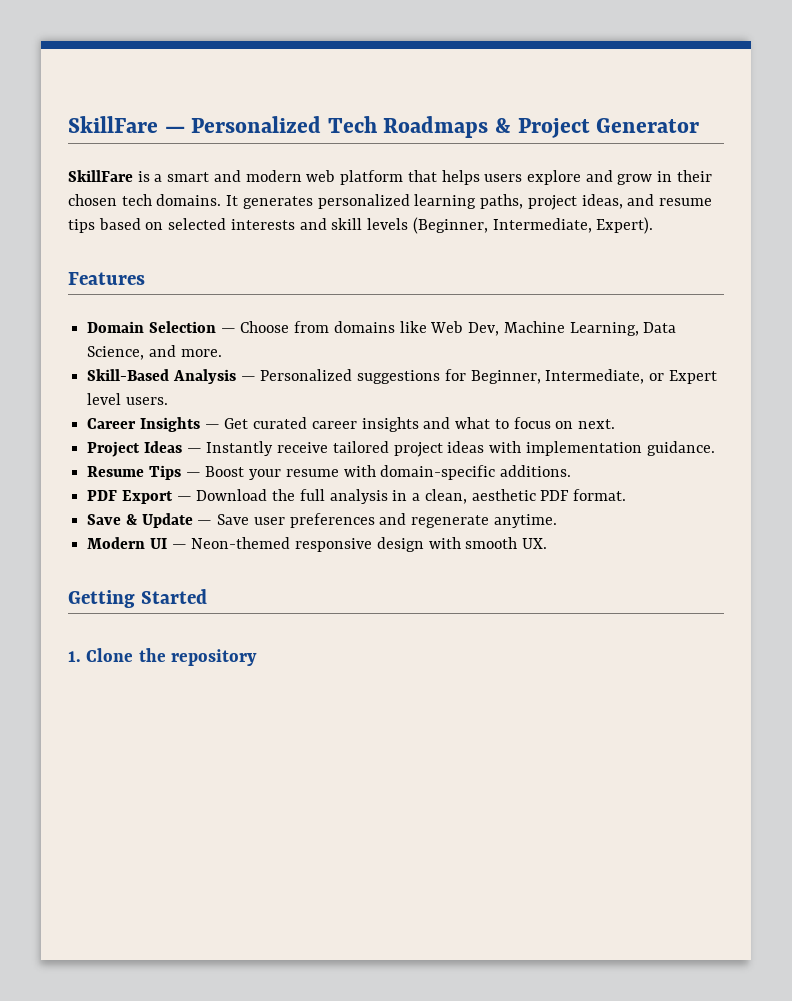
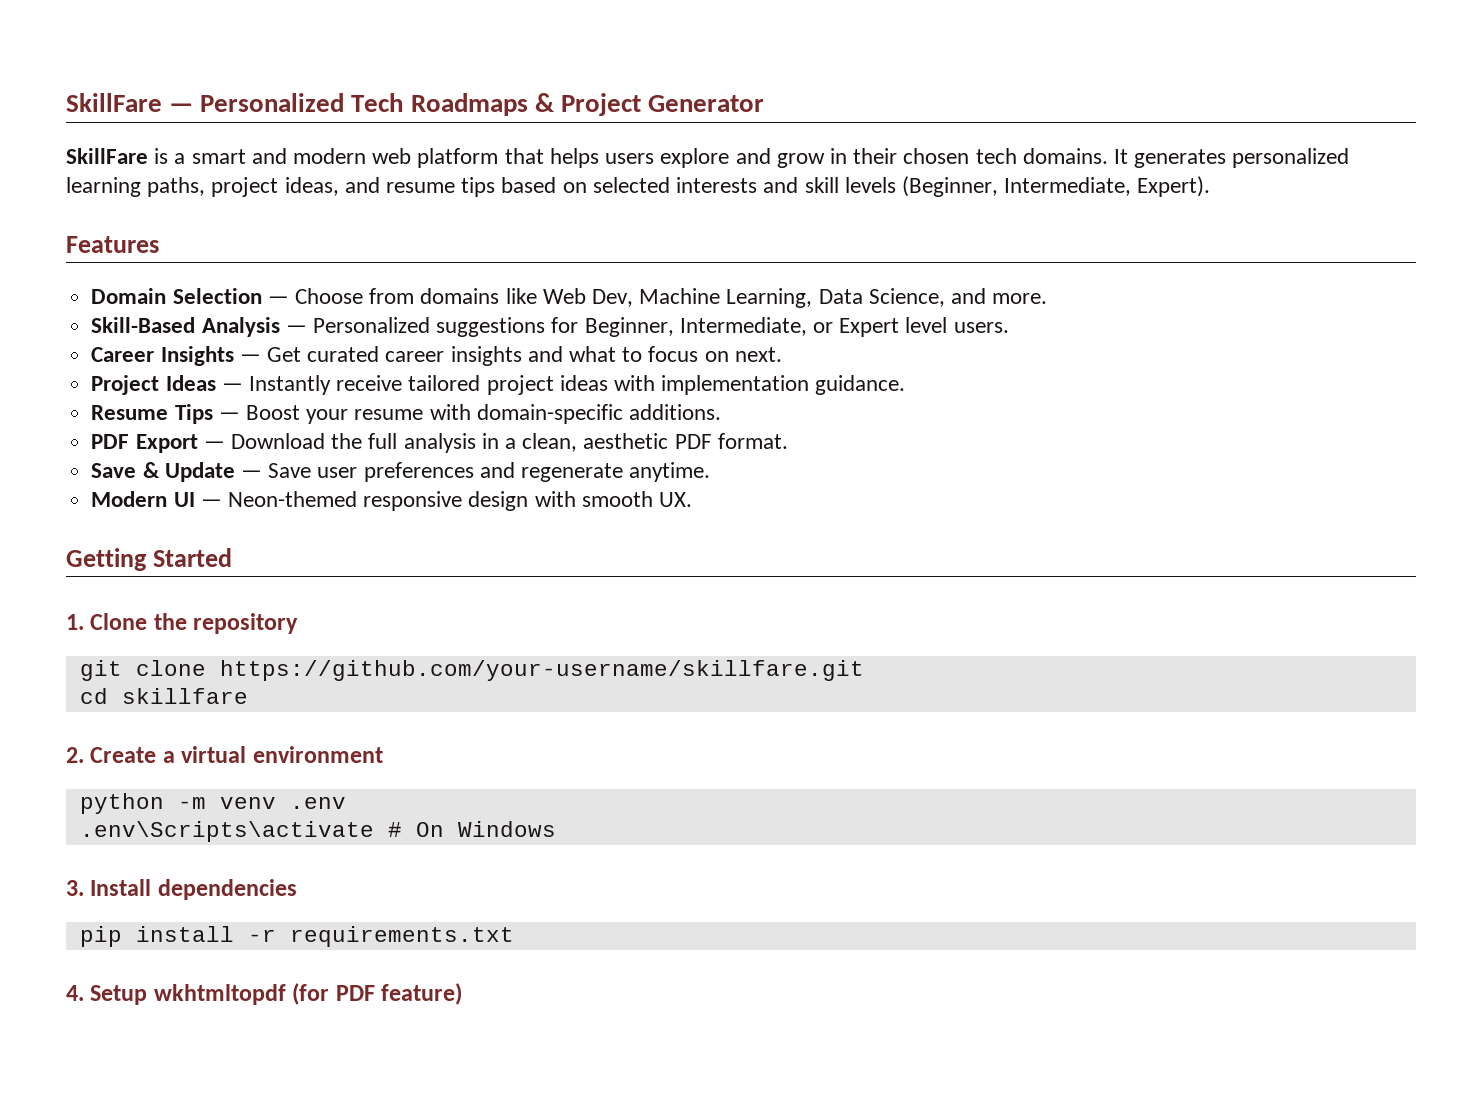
(257, 657) none -> [79,660,864,681] [79,688,248,704] [66,746,383,763] [79,793,346,814] [79,821,556,842] [66,879,297,900] [79,926,514,947] [66,983,463,1005] // git clone https://github.com/your-username/skillfare.git // cd skillfare // 2. Create a virtual environment // python -m venv .env // .env\Scripts\activate # On Windows // 3. Install dependencies // pip install -r requirements.txt // 4. Setup wkhtmltopdf (for PDF feature)

